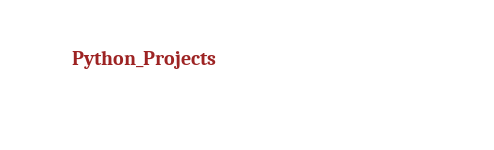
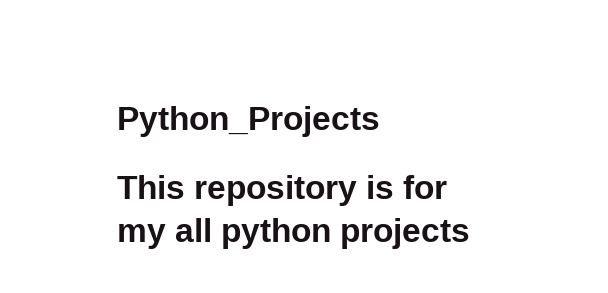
(216, 59) none -> [117,175,448,206] [117,218,471,249] // This repository is for my all python projects

